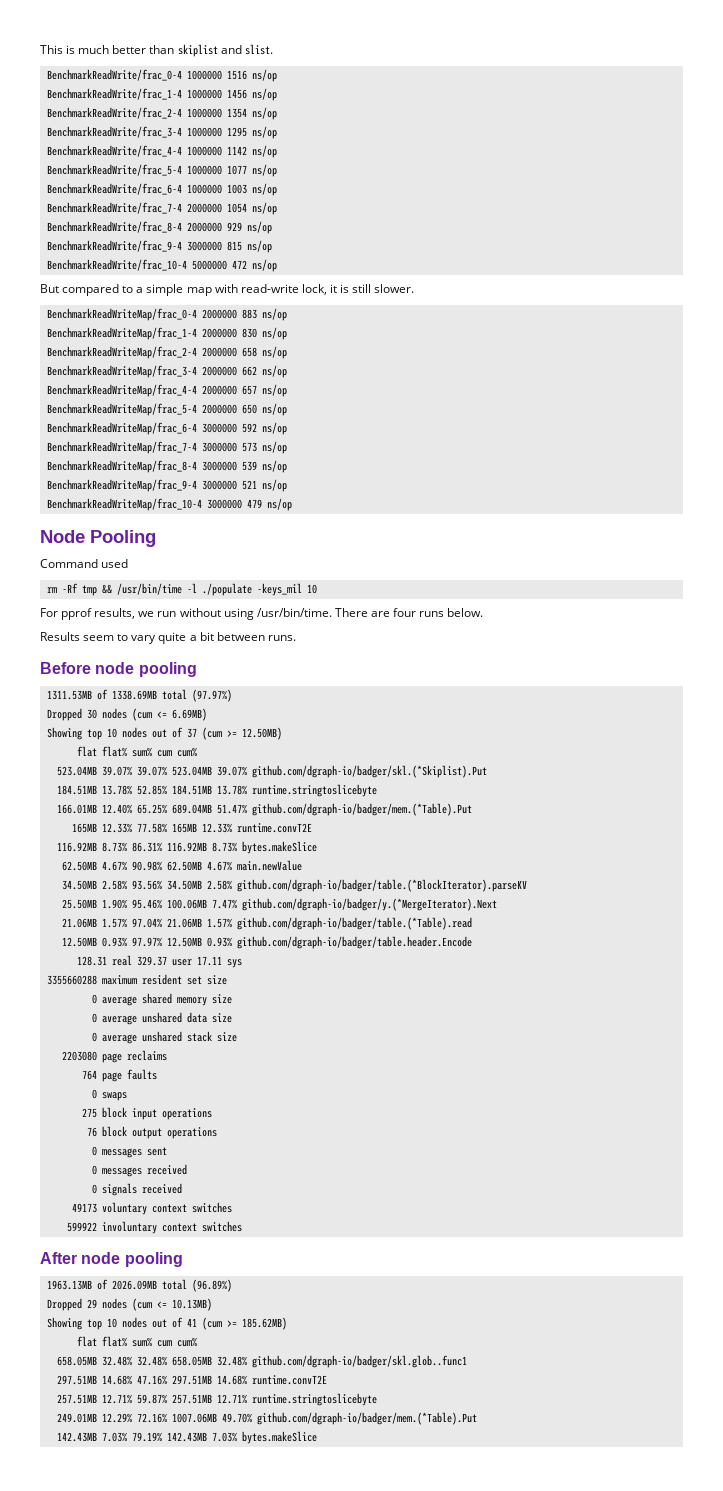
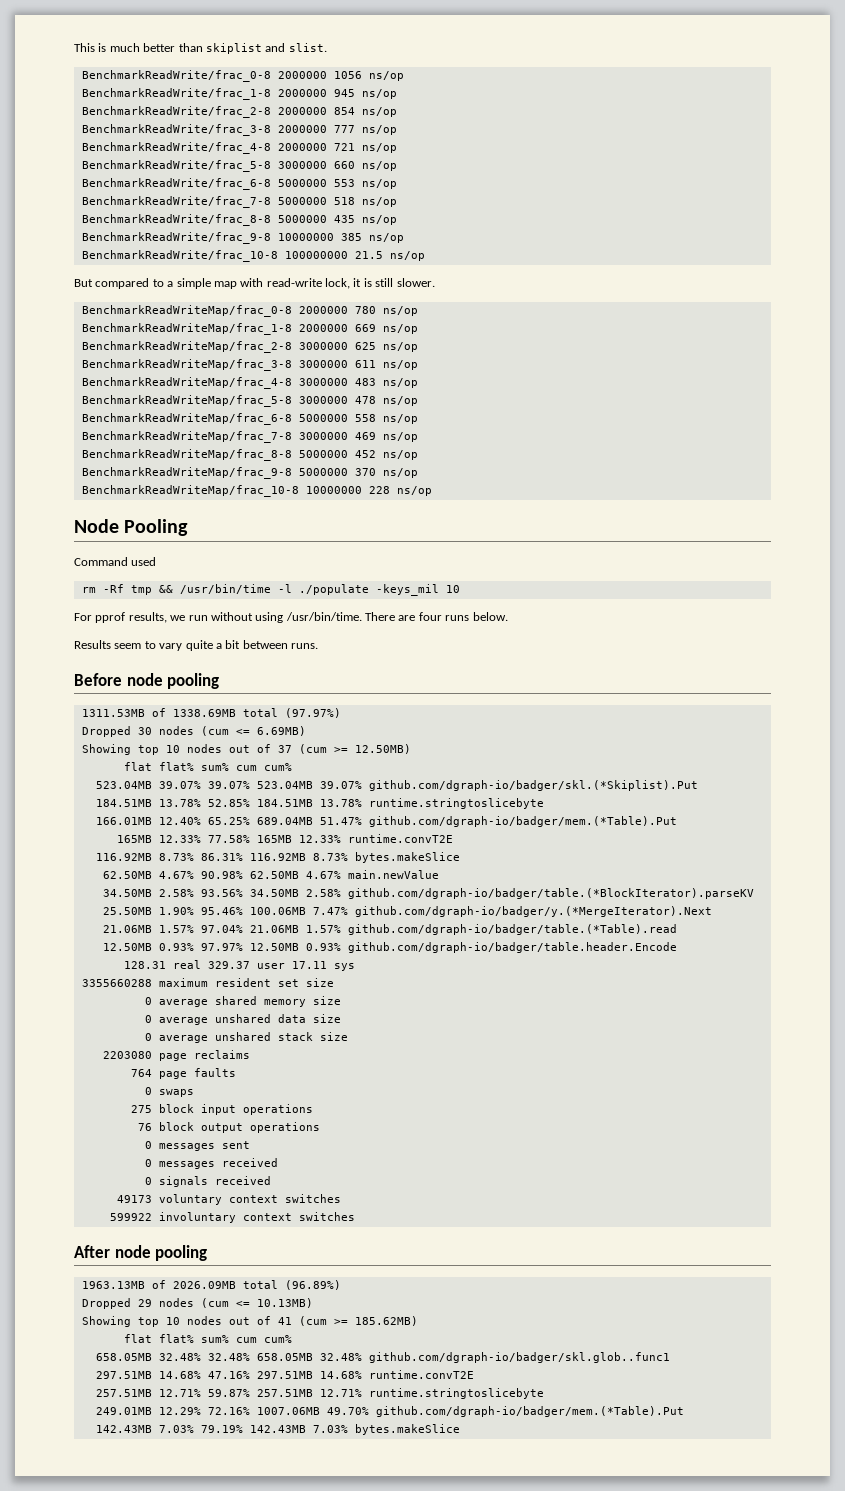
[46,69,277,82] [46,88,277,101] [46,107,277,120] [46,126,277,139] [46,145,277,158] [46,164,277,177] [46,183,277,196] [46,202,277,215] [46,221,272,234] [46,240,272,253] [46,259,247,271] BenchmarkReadWrite/frac_0-4 1000000 1516 ns/op // BenchmarkReadWrite/frac_1-4 1000000 1456 ns/op // BenchmarkReadWrite/frac_2-4 1000000 1354 ns/op // BenchmarkReadWrite/frac_3-4 1000000 1295 ns/op // BenchmarkReadWrite/frac_4-4 1000000 1142 ns/op // BenchmarkReadWrite/frac_5-4 1000000 1077 ns/op // BenchmarkReadWrite/frac_6-4 1000000 1003 ns/op // BenchmarkReadWrite/frac_7-4 2000000 1054 ns/op // BenchmarkReadWrite/frac_8-4 2000000 929 ns/op // BenchmarkReadWrite/frac_9-4 3000000 815 ns/op // BenchmarkReadWrite/frac_10-4 5000000 472 -> [81,70,404,82] [81,88,397,100] [81,106,397,118] [81,124,397,136] [81,142,397,154] [81,160,397,172] [81,178,397,190] [81,196,397,208] [81,214,397,226] [81,232,404,244] [81,250,383,262] BenchmarkReadWrite/frac_0-8 2000000 1056 ns/op // BenchmarkReadWrite/frac_1-8 2000000 945 ns/op // BenchmarkReadWrite/frac_2-8 2000000 854 ns/op // BenchmarkReadWrite/frac_3-8 2000000 777 ns/op // BenchmarkReadWrite/frac_4-8 2000000 721 ns/op // BenchmarkReadWrite/frac_5-8 3000000 660 ns/op // BenchmarkReadWrite/frac_6-8 5000000 553 ns/op // BenchmarkReadWrite/frac_7-8 5000000 518 ns/op // BenchmarkReadWrite/frac_8-8 5000000 435 ns/op // BenchmarkReadWrite/frac_9-8 10000000 385 ns/op // BenchmarkReadWrite/frac_10-8 100000000 21.5
[46,308,287,321] [46,327,287,340] [46,346,287,359] [46,365,287,378] [46,384,287,397] [46,403,287,416] [46,422,287,435] [46,441,287,454] [46,460,287,473] [46,479,287,492] [46,498,262,511] BenchmarkReadWriteMap/frac_0-4 2000000 883 ns/op // BenchmarkReadWriteMap/frac_1-4 2000000 830 ns/op // BenchmarkReadWriteMap/frac_2-4 2000000 658 ns/op // BenchmarkReadWriteMap/frac_3-4 2000000 662 ns/op // BenchmarkReadWriteMap/frac_4-4 2000000 657 ns/op // BenchmarkReadWriteMap/frac_5-4 2000000 650 ns/op // BenchmarkReadWriteMap/frac_6-4 3000000 592 ns/op // BenchmarkReadWriteMap/frac_7-4 3000000 573 ns/op // BenchmarkReadWriteMap/frac_8-4 3000000 539 ns/op // BenchmarkReadWriteMap/frac_9-4 3000000 521 ns/op // BenchmarkReadWriteMap/frac_10-4 3000000 479 -> [81,305,418,317] [81,323,418,335] [81,341,418,353] [81,359,418,371] [81,377,418,389] [81,395,418,407] [81,413,418,425] [81,431,418,443] [81,449,418,461] [81,467,418,479] [81,485,390,497] BenchmarkReadWriteMap/frac_0-8 2000000 780 ns/op // BenchmarkReadWriteMap/frac_1-8 2000000 669 ns/op // BenchmarkReadWriteMap/frac_2-8 3000000 625 ns/op // BenchmarkReadWriteMap/frac_3-8 3000000 611 ns/op // BenchmarkReadWriteMap/frac_4-8 3000000 483 ns/op // BenchmarkReadWriteMap/frac_5-8 3000000 478 ns/op // BenchmarkReadWriteMap/frac_6-8 5000000 558 ns/op // BenchmarkReadWriteMap/frac_7-8 3000000 469 ns/op // BenchmarkReadWriteMap/frac_8-8 5000000 452 ns/op // BenchmarkReadWriteMap/frac_9-8 5000000 370 ns/op // BenchmarkReadWriteMap/frac_10-8 10000000 228

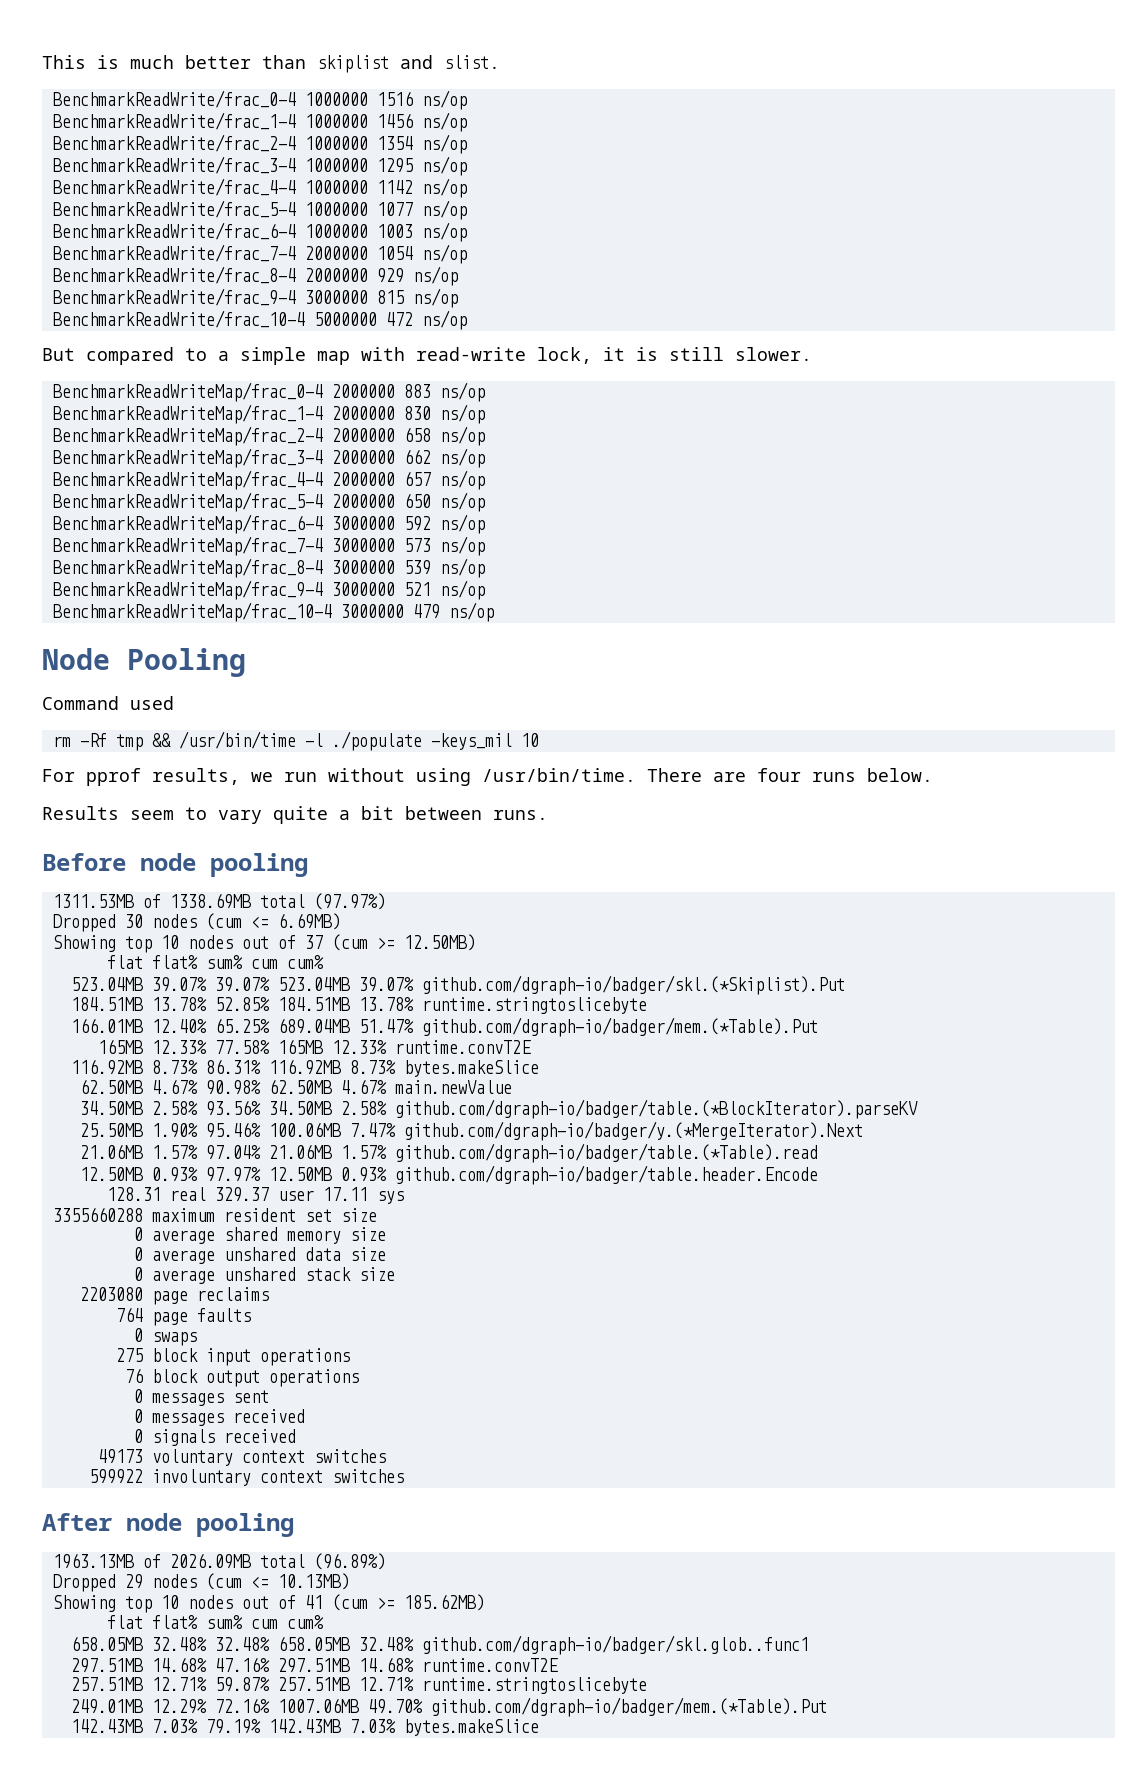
[81,70,404,82] [81,88,397,100] [81,106,397,118] [81,124,397,136] [81,142,397,154] [81,160,397,172] [81,178,397,190] [81,196,397,208] [81,214,397,226] [81,232,404,244] [81,250,383,262] BenchmarkReadWrite/frac_0-8 2000000 1056 ns/op // BenchmarkReadWrite/frac_1-8 2000000 945 ns/op // BenchmarkReadWrite/frac_2-8 2000000 854 ns/op // BenchmarkReadWrite/frac_3-8 2000000 777 ns/op // BenchmarkReadWrite/frac_4-8 2000000 721 ns/op // BenchmarkReadWrite/frac_5-8 3000000 660 ns/op // BenchmarkReadWrite/frac_6-8 5000000 553 ns/op // BenchmarkReadWrite/frac_7-8 5000000 518 ns/op // BenchmarkReadWrite/frac_8-8 5000000 435 ns/op // BenchmarkReadWrite/frac_9-8 10000000 385 ns/op // BenchmarkReadWrite/frac_10-8 100000000 21.5 -> [52,90,467,110] [52,112,467,132] [52,134,467,154] [52,156,467,176] [52,178,467,198] [52,200,467,220] [52,222,467,242] [52,244,467,264] [52,266,458,286] [52,288,458,308] [52,310,413,328] BenchmarkReadWrite/frac_0-4 1000000 1516 ns/op // BenchmarkReadWrite/frac_1-4 1000000 1456 ns/op // BenchmarkReadWrite/frac_2-4 1000000 1354 ns/op // BenchmarkReadWrite/frac_3-4 1000000 1295 ns/op // BenchmarkReadWrite/frac_4-4 1000000 1142 ns/op // BenchmarkReadWrite/frac_5-4 1000000 1077 ns/op // BenchmarkReadWrite/frac_6-4 1000000 1003 ns/op // BenchmarkReadWrite/frac_7-4 2000000 1054 ns/op // BenchmarkReadWrite/frac_8-4 2000000 929 ns/op // BenchmarkReadWrite/frac_9-4 3000000 815 ns/op // BenchmarkReadWrite/frac_10-4 5000000 472
[81,305,418,317] [81,323,418,335] [81,341,418,353] [81,359,418,371] [81,377,418,389] [81,395,418,407] [81,413,418,425] [81,431,418,443] [81,449,418,461] [81,467,418,479] [81,485,390,497] BenchmarkReadWriteMap/frac_0-8 2000000 780 ns/op // BenchmarkReadWriteMap/frac_1-8 2000000 669 ns/op // BenchmarkReadWriteMap/frac_2-8 3000000 625 ns/op // BenchmarkReadWriteMap/frac_3-8 3000000 611 ns/op // BenchmarkReadWriteMap/frac_4-8 3000000 483 ns/op // BenchmarkReadWriteMap/frac_5-8 3000000 478 ns/op // BenchmarkReadWriteMap/frac_6-8 5000000 558 ns/op // BenchmarkReadWriteMap/frac_7-8 3000000 469 ns/op // BenchmarkReadWriteMap/frac_8-8 5000000 452 ns/op // BenchmarkReadWriteMap/frac_9-8 5000000 370 ns/op // BenchmarkReadWriteMap/frac_10-8 10000000 228 -> [52,382,485,402] [52,404,485,424] [52,426,485,446] [52,448,485,468] [52,470,485,490] [52,492,485,512] [52,514,485,534] [52,536,485,556] [52,558,485,578] [52,580,485,600] [52,602,440,622] BenchmarkReadWriteMap/frac_0-4 2000000 883 ns/op // BenchmarkReadWriteMap/frac_1-4 2000000 830 ns/op // BenchmarkReadWriteMap/frac_2-4 2000000 658 ns/op // BenchmarkReadWriteMap/frac_3-4 2000000 662 ns/op // BenchmarkReadWriteMap/frac_4-4 2000000 657 ns/op // BenchmarkReadWriteMap/frac_5-4 2000000 650 ns/op // BenchmarkReadWriteMap/frac_6-4 3000000 592 ns/op // BenchmarkReadWriteMap/frac_7-4 3000000 573 ns/op // BenchmarkReadWriteMap/frac_8-4 3000000 539 ns/op // BenchmarkReadWriteMap/frac_9-4 3000000 521 ns/op // BenchmarkReadWriteMap/frac_10-4 3000000 479

